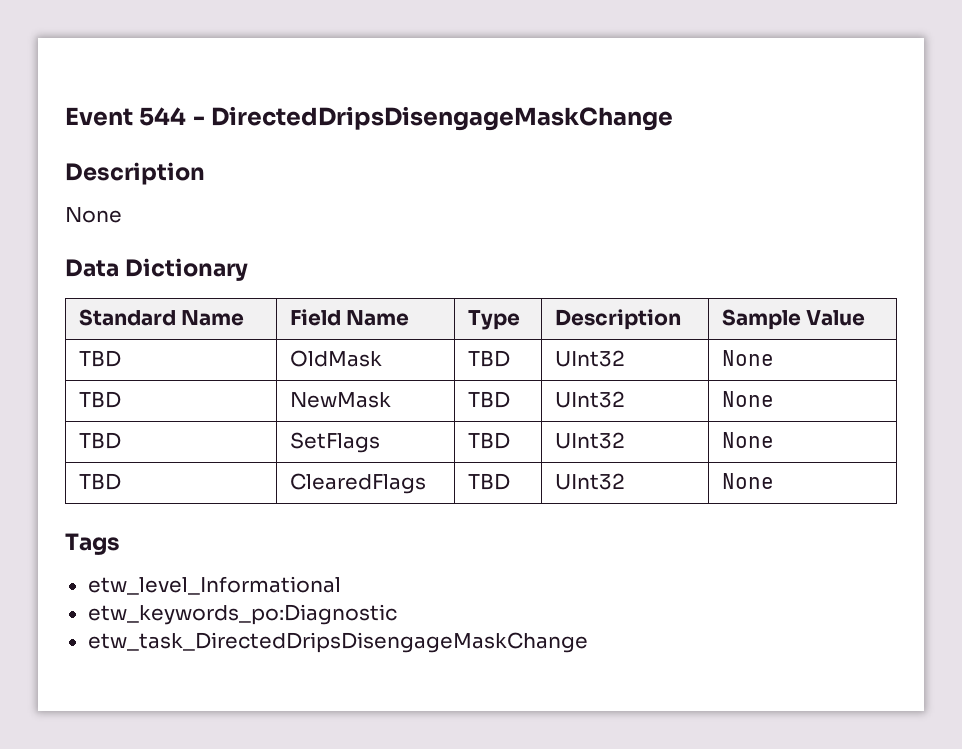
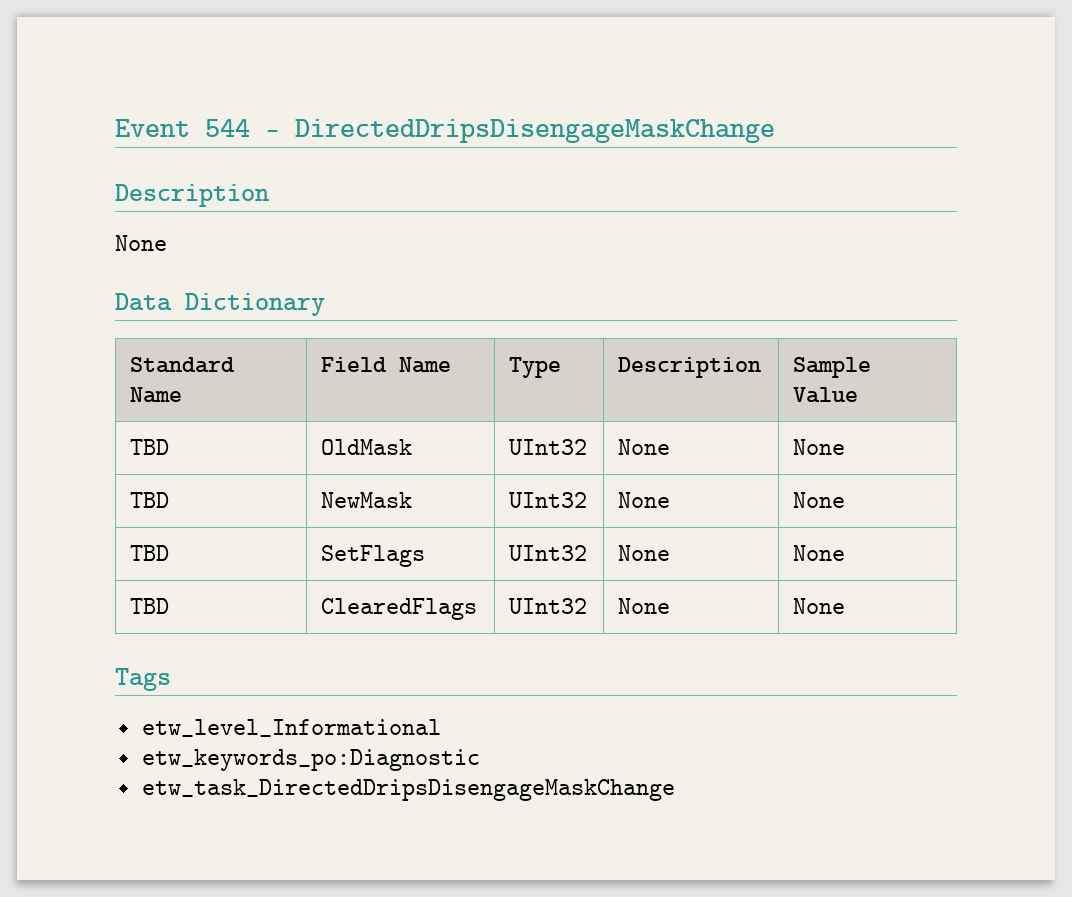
[467,350,510,367] [554,350,625,367] TBD | UInt32 -> [509,439,588,455] [618,439,671,455] UInt32 | None
[467,391,510,408] [554,391,625,408] TBD | UInt32 -> [509,492,588,508] [618,492,671,508] UInt32 | None
[467,432,510,449] [554,432,625,449] TBD | UInt32 -> [509,545,588,561] [618,545,671,561] UInt32 | None
[467,473,510,490] [554,473,625,490] TBD | UInt32 -> [509,598,588,614] [618,598,671,614] UInt32 | None

